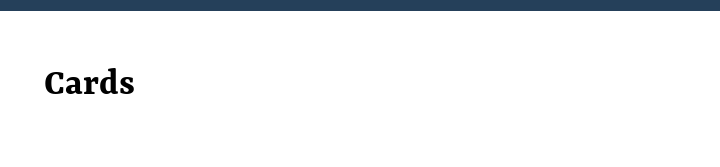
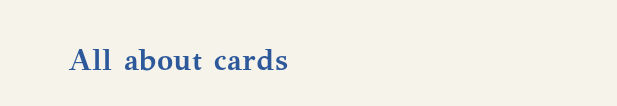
[44,68,135,94] Cards -> [68,49,288,71] All about cards

